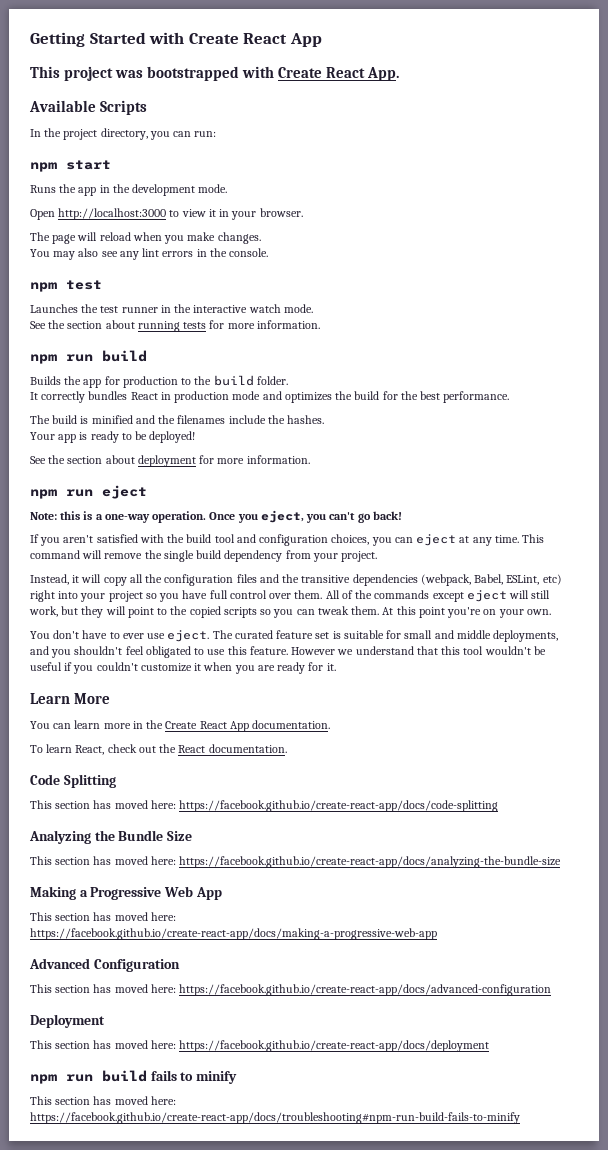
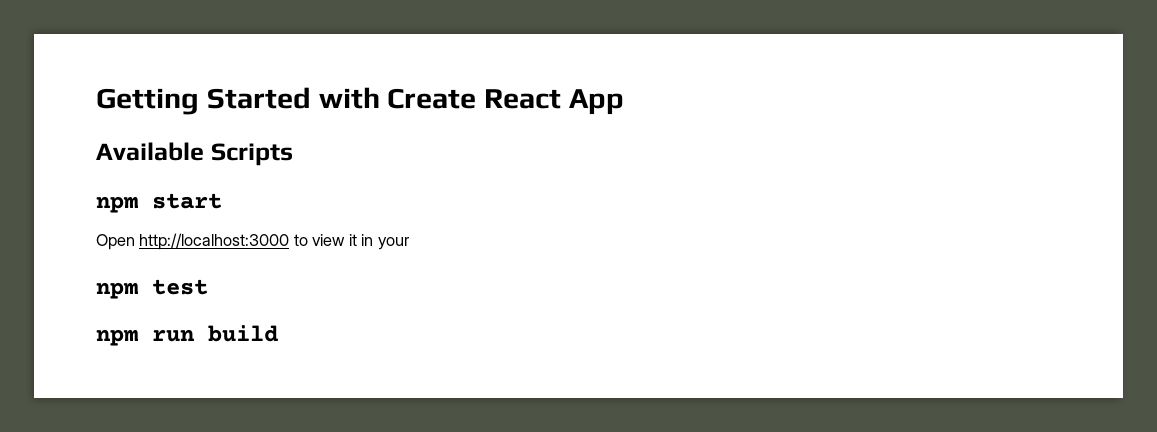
[30,66,400,81] [29,100,148,115] [30,128,217,140] [30,160,111,172] [30,184,228,196] This project was bootstrapped with Create React App. // Available Scripts // In the project directory, you can run: // npm start // Runs the app in the development mode. -> [96,142,293,166] [96,193,222,213] Available Scripts // npm start
[259,208,303,217] [30,232,261,244] [30,248,269,260] [30,280,102,292] [30,304,313,313] [30,320,320,332] [30,350,147,364] [30,375,288,388] [30,391,510,403] [30,415,325,424] [30,431,196,443] [30,455,310,467] [30,485,147,499] [30,510,402,523] [30,534,545,546] [30,550,378,562] [30,574,562,586] [30,590,551,602] [29,606,551,618] [30,630,559,642] [30,646,546,658] [30,662,336,674] [30,693,111,704] [30,720,331,732] [30,744,287,755] [30,774,116,788] [30,800,499,812] [29,830,192,844] [30,856,562,868] [30,886,222,900] [30,912,176,921] [30,928,437,940] [29,958,180,972] [30,984,552,996] [30,1014,105,1028] [30,1040,490,1052] [30,1070,237,1084] [30,1096,176,1105] [30,1112,520,1124] browser. // The page will reload when you make changes. // You may also see any lint errors in the console. // npm test // Launches the test runner in the interactive watch mode. // See the section about running tests for more information. // npm run build // Builds the app for production to the build folder. // It correctly bundles React in production mode and optimizes the build for the best performance. // The build is minified and the filenames include the hashes. // Your app is ready to be deployed! // See the section about deployment for more information. // npm run eject // Note: this is a one-way operation. Once you eject, you can't go back! // If you aren't satisfied with the build tool and configuration choices, you can eject at any time. This command will remove the single build dependency from your project. // Instead, it will copy all the configuration files and the transitive dependencies (webpack, Babel, ESLint, etc) right into your project so you have full control over them. All of the commands except eject will still work, but they will point to the copied scripts so you can tweak them. At this point you're on your own. // You don't have to ever use eject. The curated feature set is suitable for small and middle deployments, and you shouldn't feel obligated to use this feature. However we understand that this tool wouldn't be useful if you couldn't customize it when you are ready for it. // Learn More // You can learn more in the Create React App documentation. // To learn React, check out the React documentation. // Code Splitting // This section has moved here: https://facebook.github.io/create-react-app/docs/code-splitting // Analyzing the Bundle Size // This section has moved here: https://facebook.github.io/create-react-app/docs/analyzing-the-bundle-size // Making a Progressive Web App // This section has moved here: https://facebook.github.io/create-react-app/docs/making-a-progressive-web-app // Advanced Configuration // This section has moved here: https://facebook.github.io/create-react-app/docs/advanced-configuration // Deployment // This section has moved here: https://facebook.github.io/create-react-app/docs/deployment // npm run build fails to minify // This section has moved here: https://facebook.github.io/create-react-app/docs/troubleshooting#npm-run-build-fails-to-minify -> [96,279,208,299] [96,325,278,346] // npm test // npm run build

